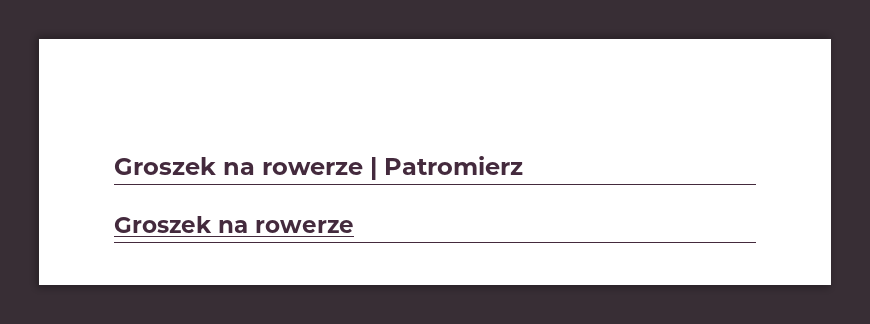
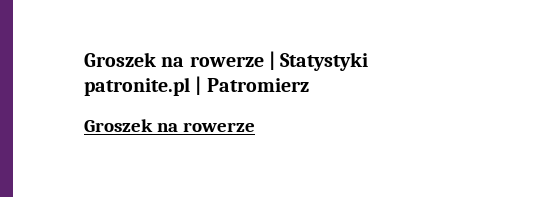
(377, 168) none -> [280,52,369,71] [84,76,202,96] Statystyki patronite.pl |

